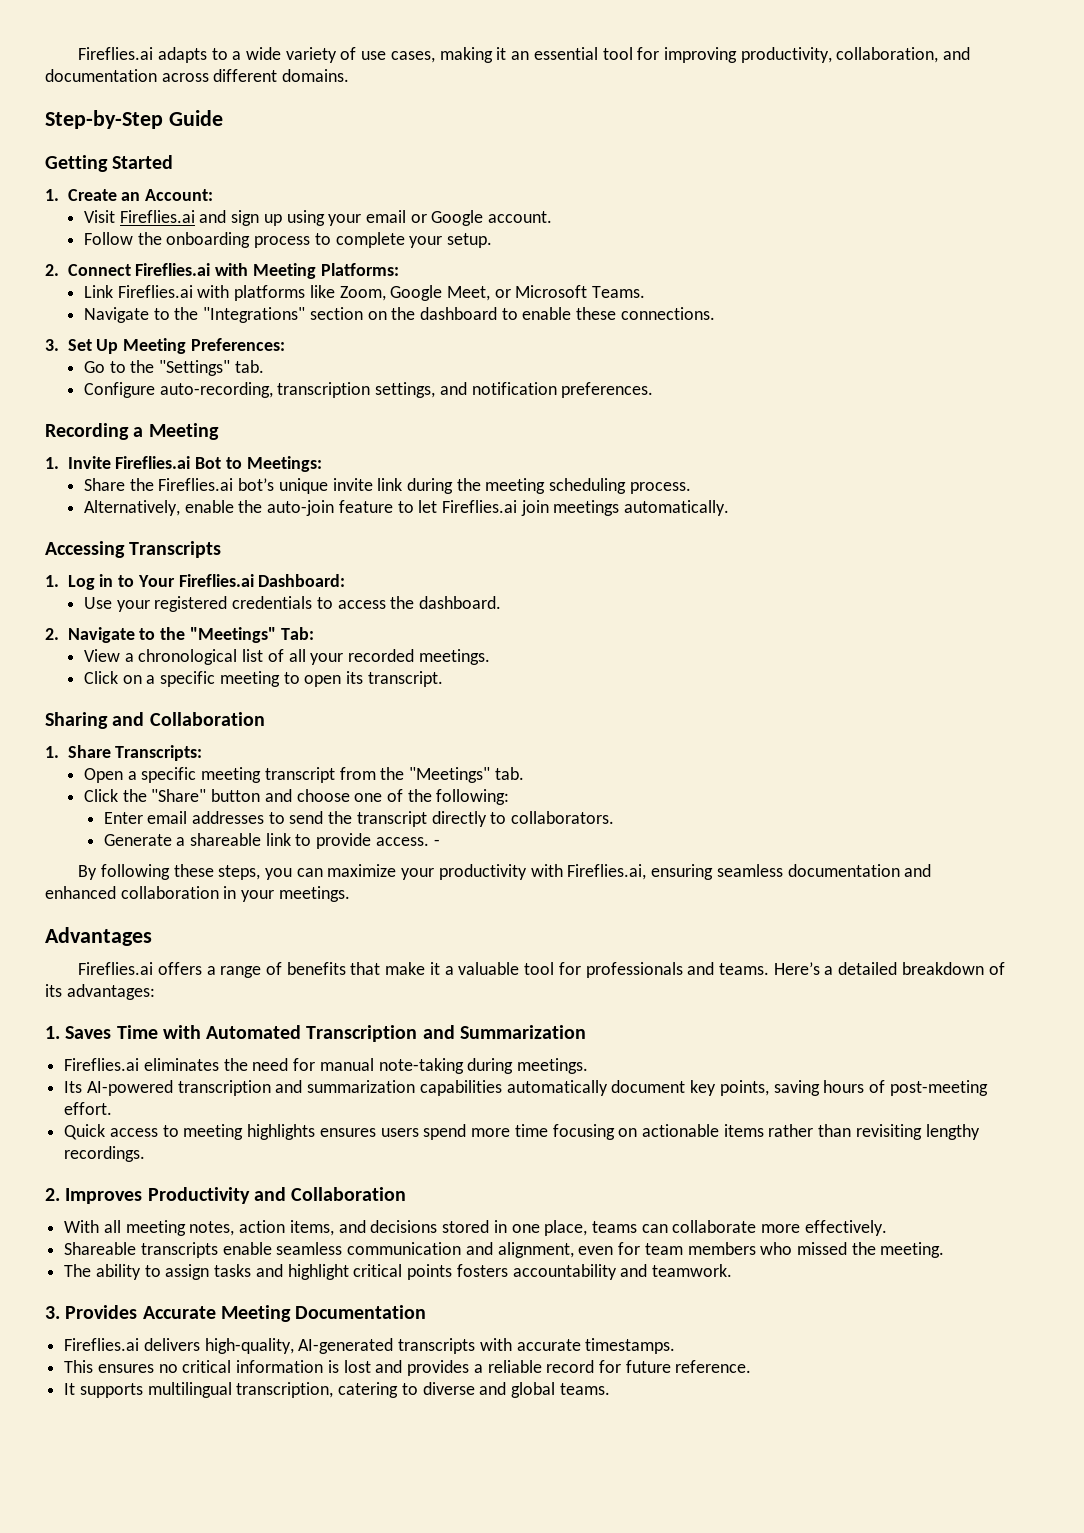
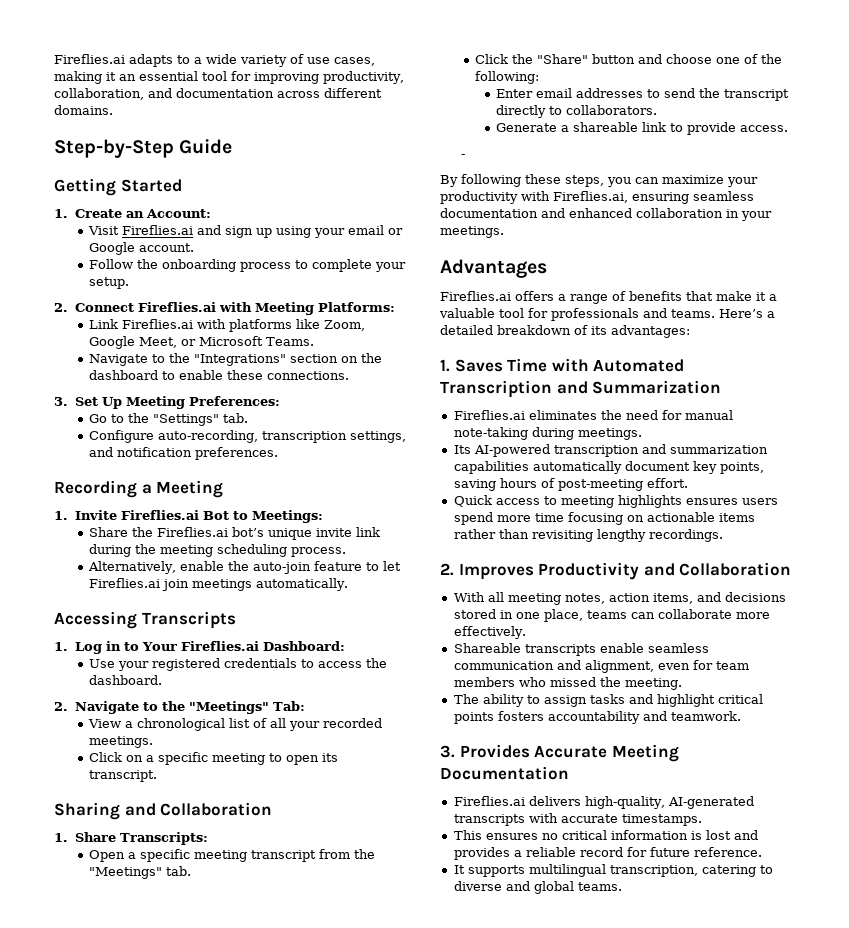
(429, 841) none -> (788, 128) //

